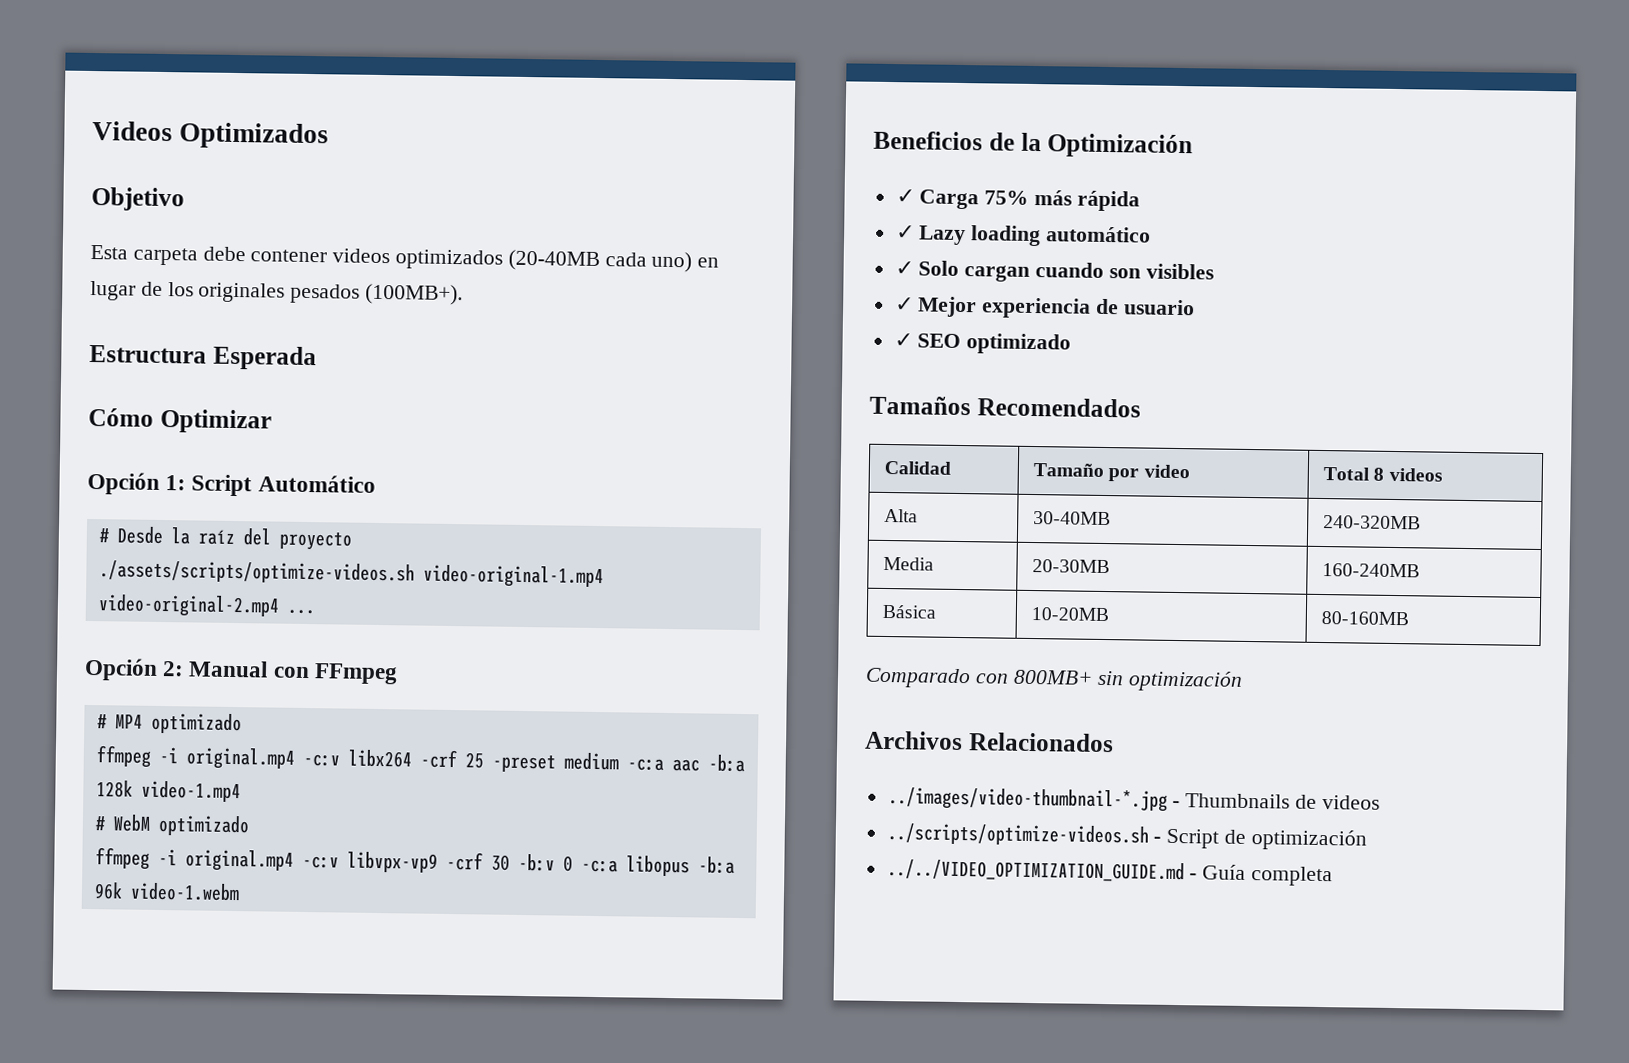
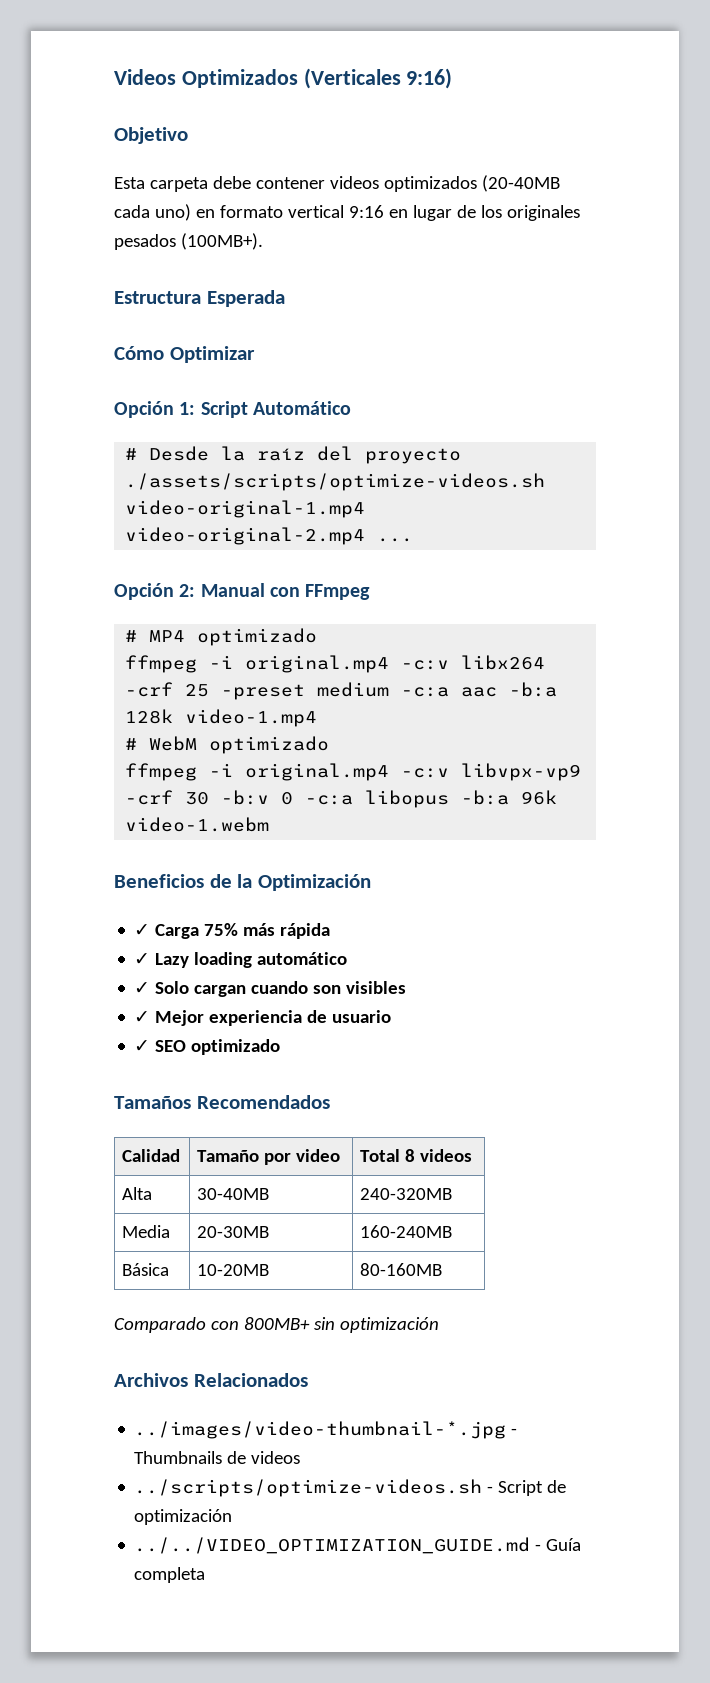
(330, 136) none -> [303,68,453,89] (Verticales 9:16)
(720, 262) none -> [219,205,408,218] formato vertical 9:16 en

